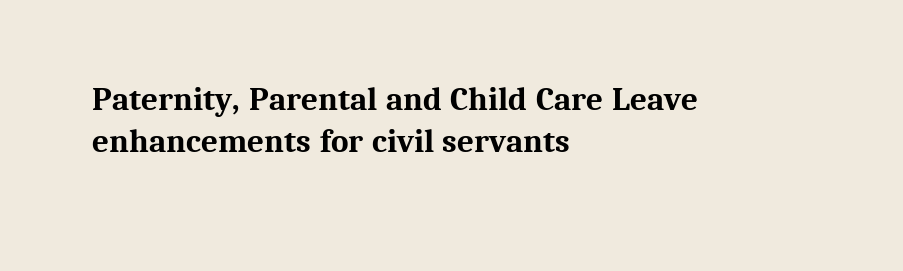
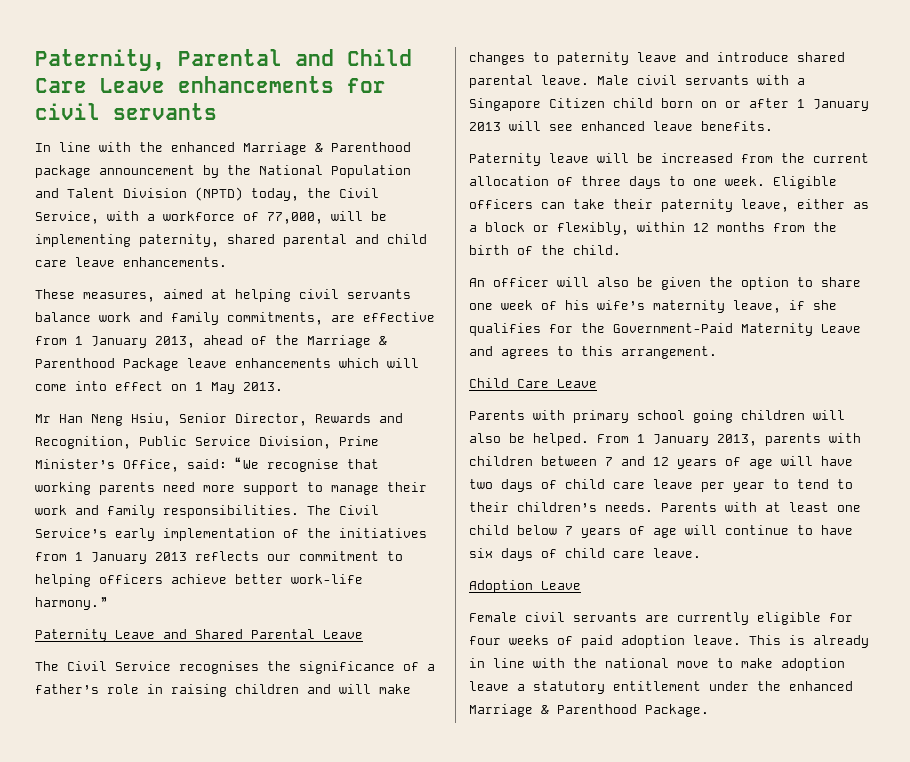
(571, 142) none -> [35,142,411,155] [35,165,411,178] [35,187,379,201] [35,211,387,224] [35,234,427,247] [35,257,227,267] [35,289,411,302] [35,312,435,325] [35,335,387,348] [35,358,419,371] [35,381,283,394] [35,413,403,426] [35,436,379,449] [35,457,379,472] [35,482,427,495] [35,505,379,518] [35,528,427,541] [35,551,403,564] [35,574,363,587] [35,597,107,610] [35,629,363,642] [35,661,435,674] [35,684,411,697] [469,52,845,65] [469,75,805,88] [469,98,869,111] [469,121,773,131] [469,153,869,166] [469,176,837,189] [469,199,869,212] [469,222,837,235] [469,245,621,255] [469,277,861,290] [469,300,837,313] [469,323,861,336] [469,346,717,359] [469,378,597,388] [469,410,845,423] [469,433,861,446] [469,456,853,469] [469,479,853,492] [469,502,861,512] [469,525,853,538] [469,548,701,561] [469,580,581,593] [469,612,853,625] [469,635,869,648] [469,658,845,671] [469,681,853,694] [469,704,709,717] // In line with the enhanced Marriage & Parenthood package announcement by the National Population and Talent Division (NPTD) today, the Civil Service, with a workforce of 77,000, will be implementing paternity, shared parental and child care leave enhancements. // These measures, aimed at helping civil servants balance work and family commitments, are effective from 1 January 2013, ahead of the Marriage & Parenthood Package leave enhancements which will come into effect on 1 May 2013. // Mr Han Neng Hsiu, Senior Director, Rewards and Recognition, Public Service Division, Prime Minister’s Office, said: “We recognise that working parents need more support to manage their work and family responsibilities. The Civil Service’s early implementation of the initiatives from 1 January 2013 reflects our commitment to helping officers achieve better work-life harmony.” // Paternity Leave and Shared Parental Leave // The Civil Service recognises the significance of a father’s role in raising children and will make changes to paternity leave and introduce shared parental leave. Male civil servants with a Singapore Citizen child born on or after 1 January 2013 will see enhanced leave benefits. // Paternity leave will be increased from the current allocation of three days to one week. Eligible officers can take their paternity leave, either as a block or flexibly, within 12 months from the birth of the child. // An officer will also be given the option to share one week of his wife’s maternity leave, if she qualifies for the Government-Paid Maternity Leave and agrees to this arrangement. // Child Care Leave // Parents with primary school going children will also be helped. From 1 January 2013, parents with children between 7 and 12 years of age will have two days of child care leave per year to tend to their children’s needs. Parents with at least one child below 7 years of age will continue to have six days of child care leave. // Adoption Leave // Female civil servants are currently eligible for four weeks of paid adoption leave. This is already in line with the national move to make adoption leave a statutory entitlement under the enhanced Marriage & Parenthood Package.

